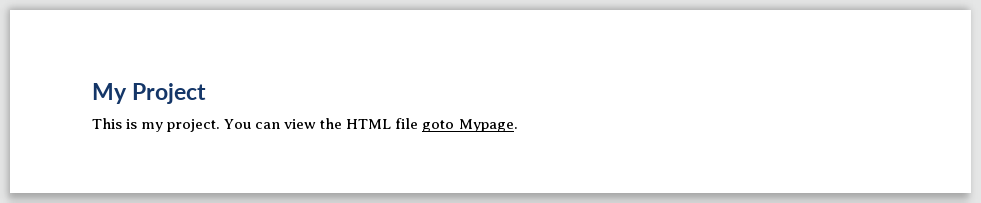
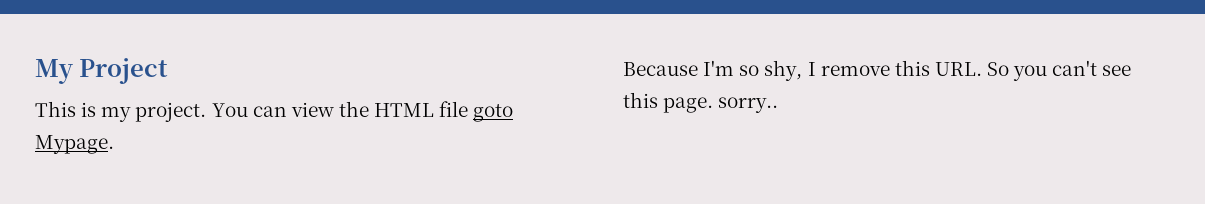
(518, 125) none -> [623,60,1132,81] [623,92,779,113] // Because I'm so shy, I remove this URL. So you can't see this page. sorry..

